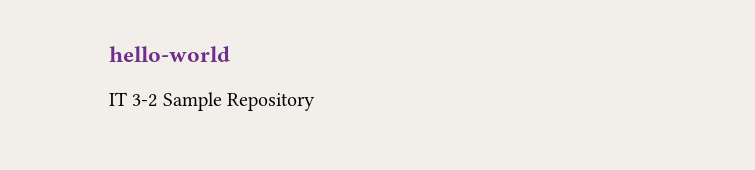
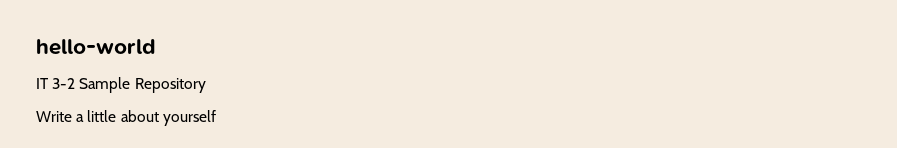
(316, 102) none -> [36,110,216,126] // Write a little about yourself

